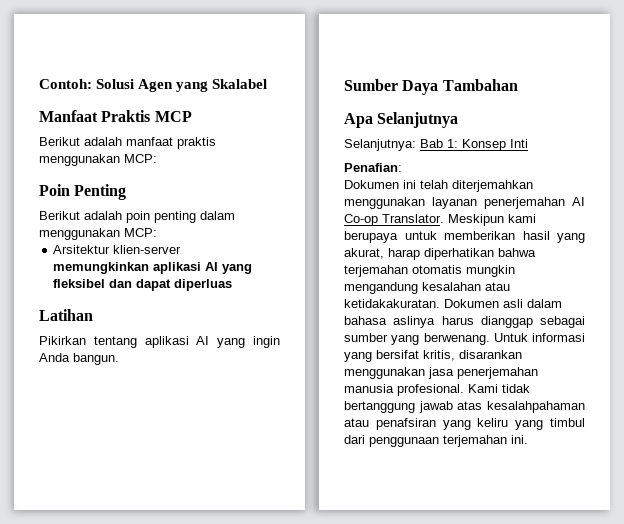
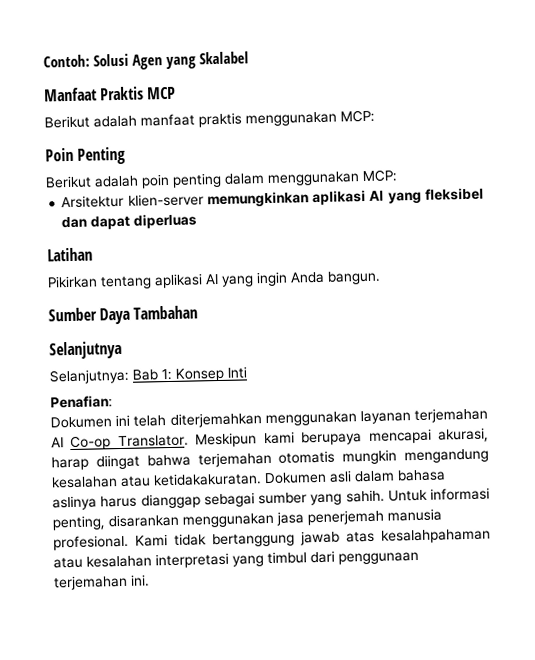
[344,113,373,128] Apa -> (199, 312) none
[484,197,565,209] penerjemahan -> [414,407,488,424] terjemahan
[404,231,585,243] [344,248,494,260] untuk memberikan hasil yang akurat, harap diperhatikan -> [368,427,489,444] [51,454,140,471] mencapai akurasi, harap diingat
[423,333,490,345] berwenang. -> [345,489,385,503] sahih.
[344,350,455,362] yang bersifat kritis, -> [52,515,106,531] penting,
[457,367,538,379] penerjemahan -> [307,509,384,526] penerjemah
[375,418,509,430] penafsiran yang keliru -> [86,552,229,569] kesalahan interpretasi

